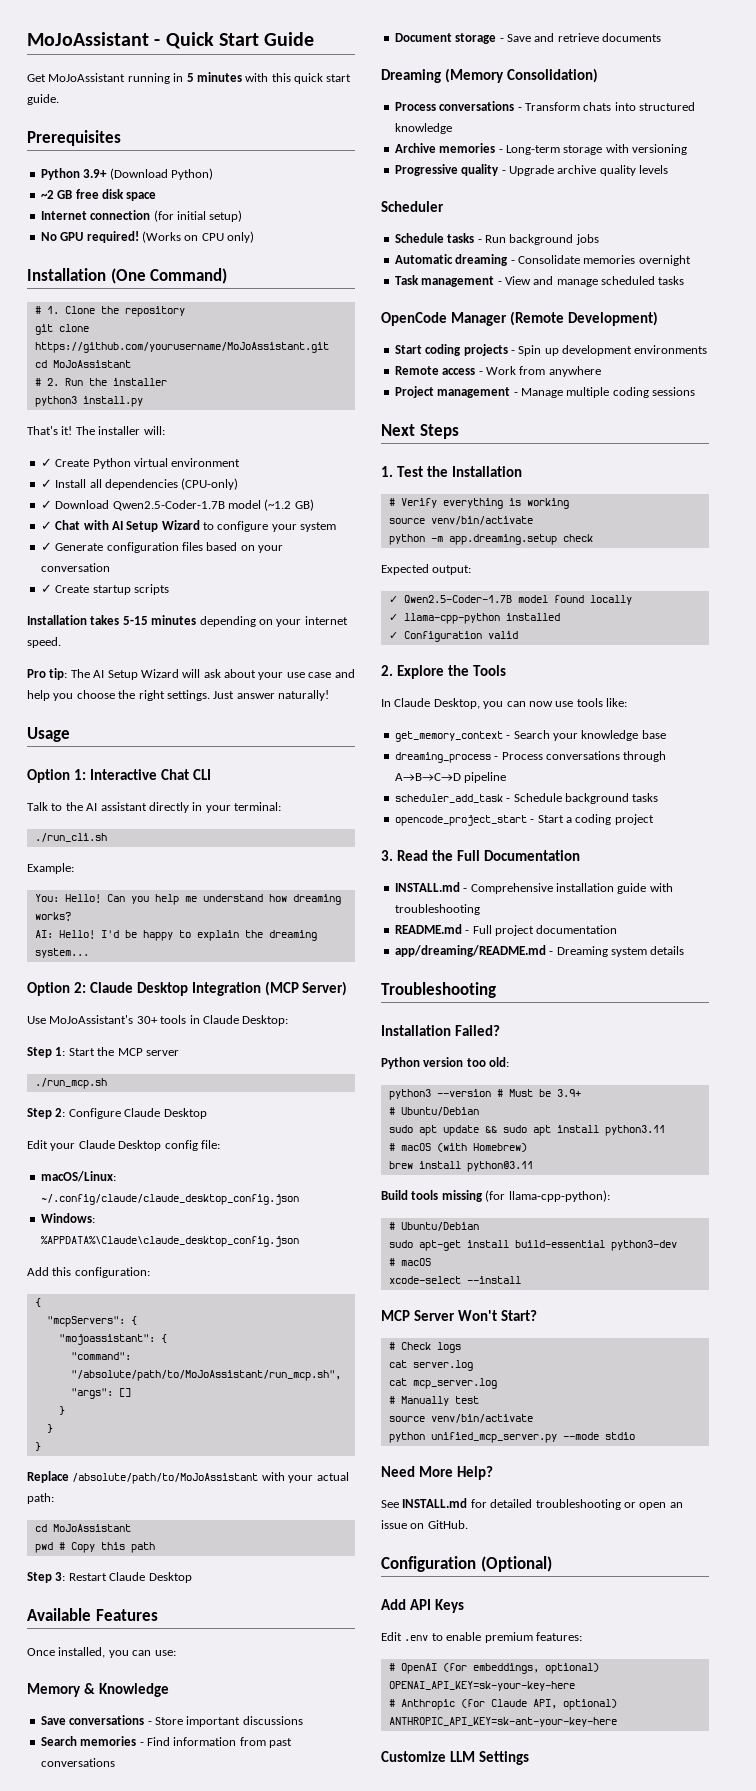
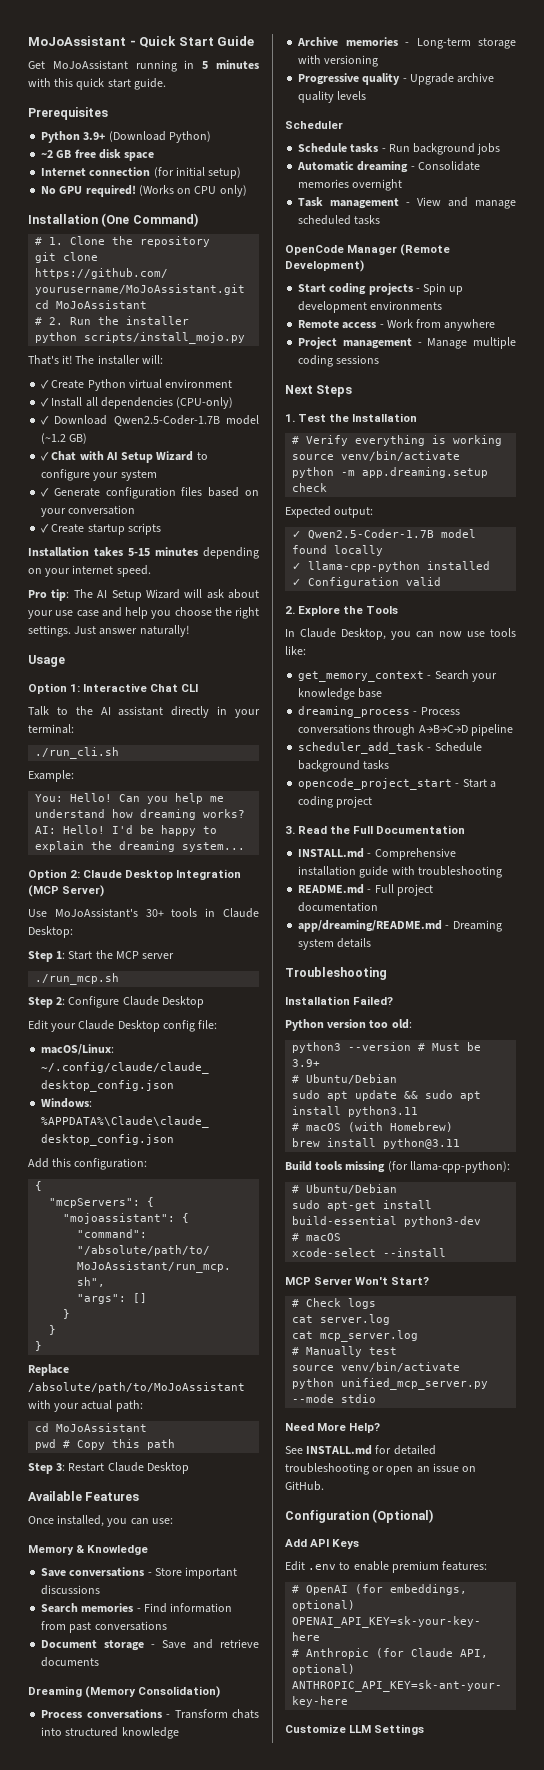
[34,396,143,407] python3 install.py -> [35,332,246,344] python scripts/install_mojo.py

